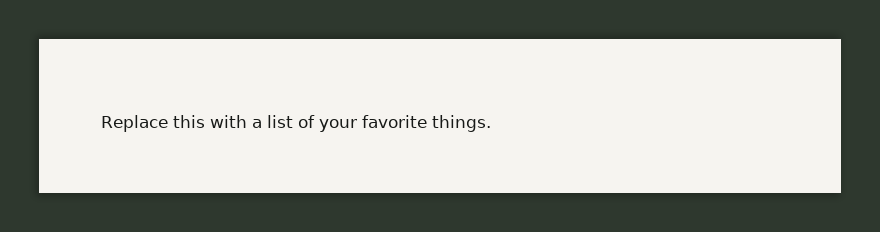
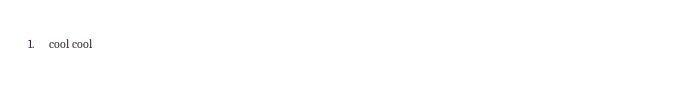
[101,115,491,132] Replace this with a list of your favorite things. -> [28,39,94,48] 1. cool cool

